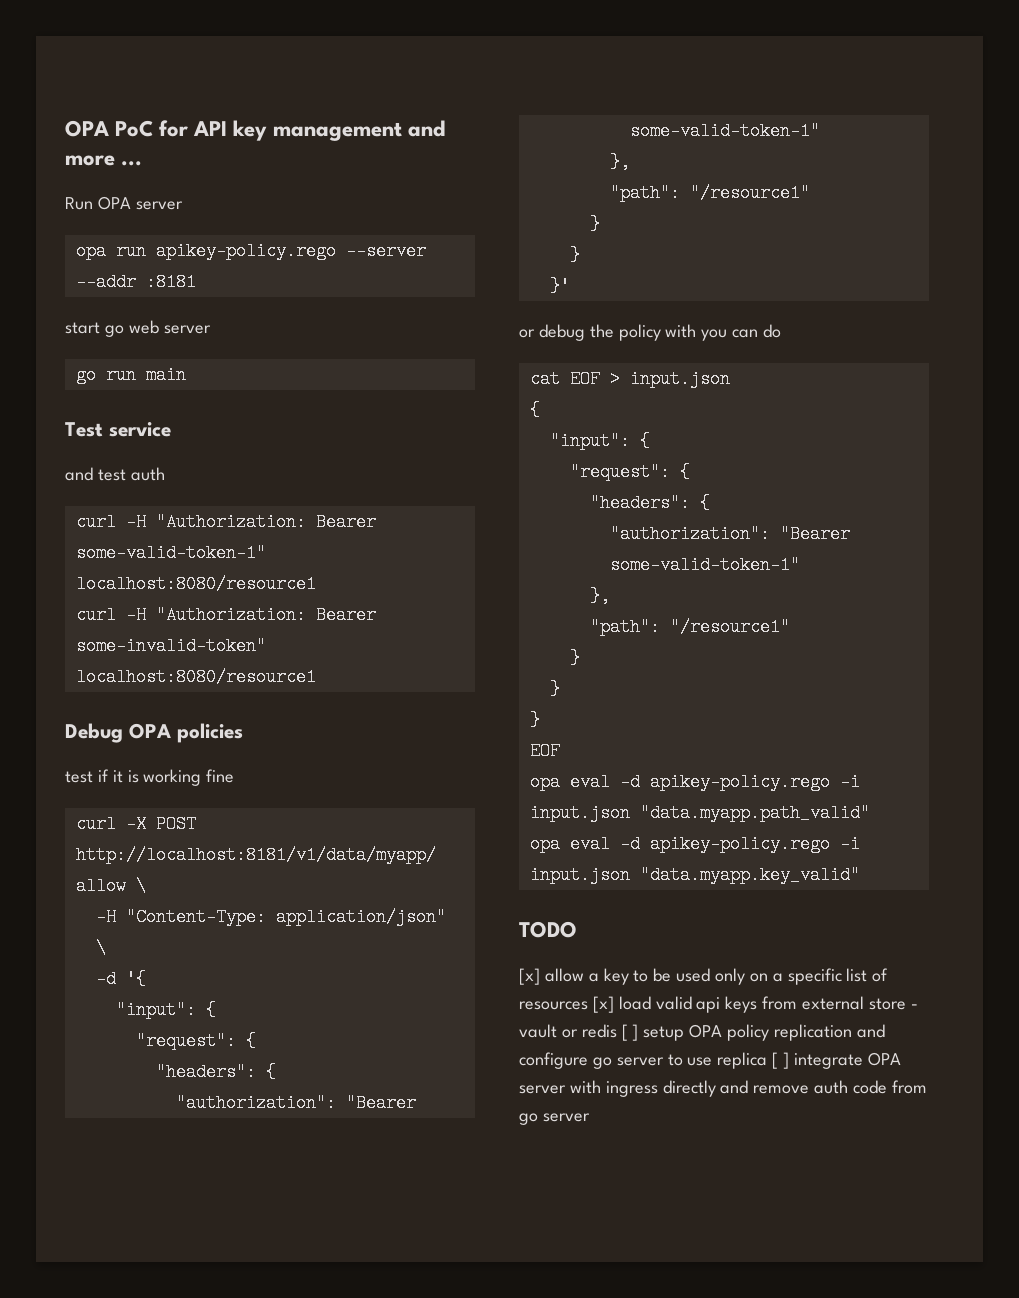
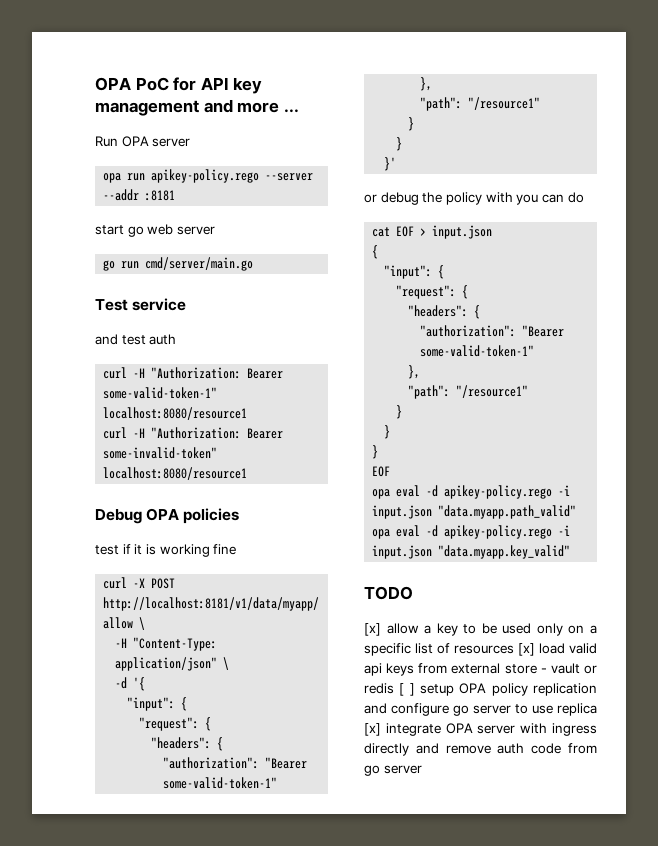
[145,366,186,384] main -> [145,257,254,271] cmd/server/main.go
[772,1052,790,1069] [ ] -> [364,723,381,736] [x]

